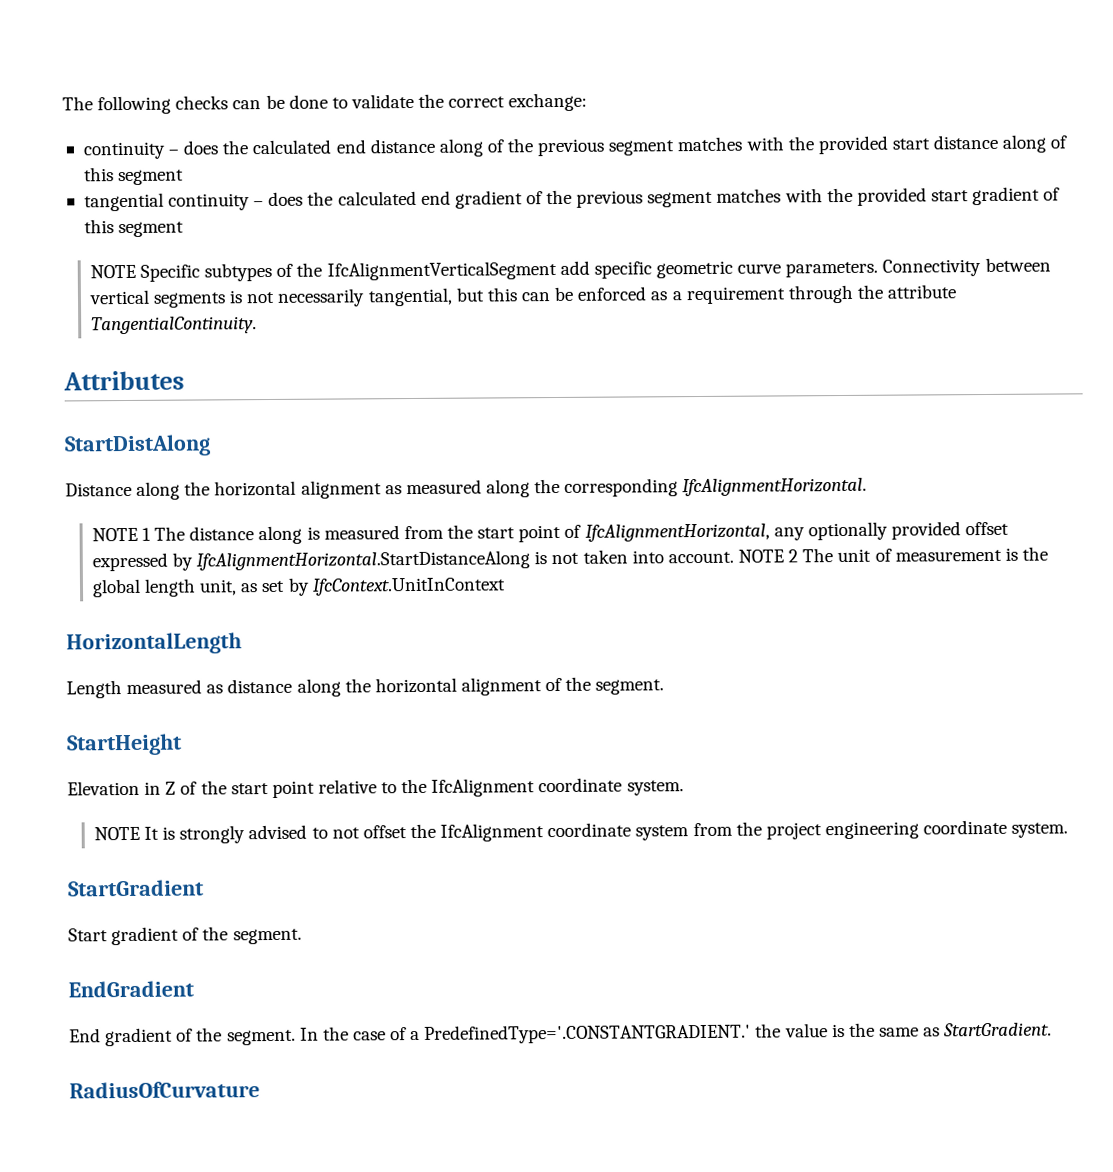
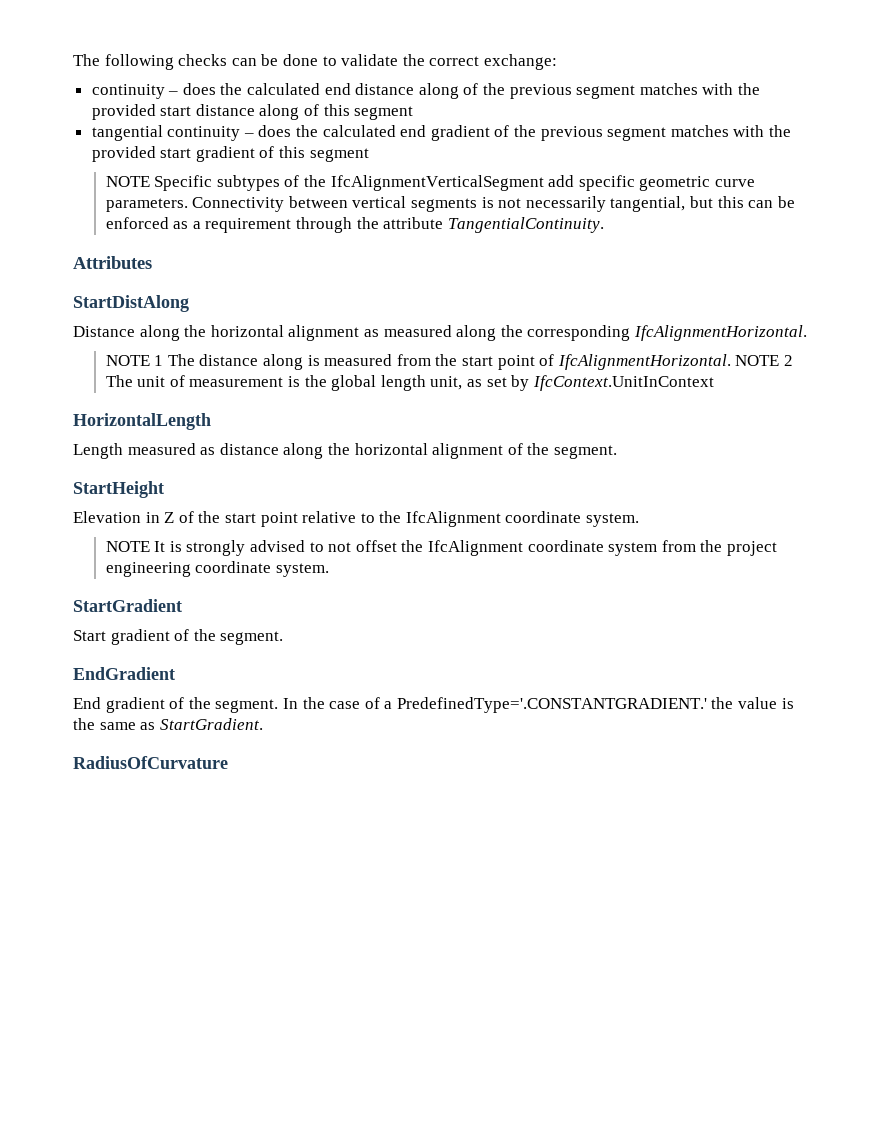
[584,521,1010,542] [91,549,734,572] IfcAlignmentHorizontal, any optionally provided offset expressed by IfcAlignmentHorizontal.StartDistanceAlong is not taken into account. -> [557,354,731,370] IfcAlignmentHorizontal.

